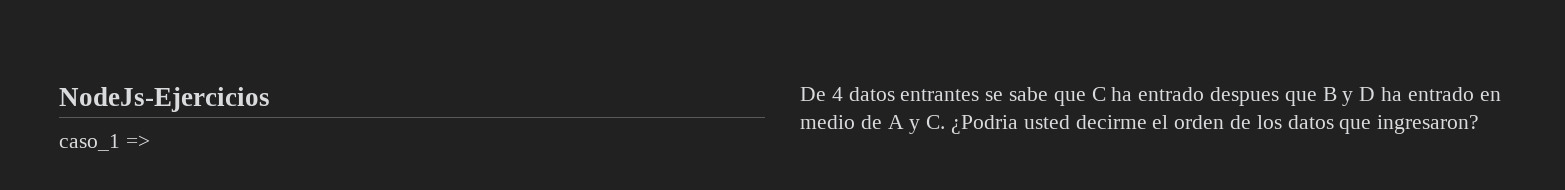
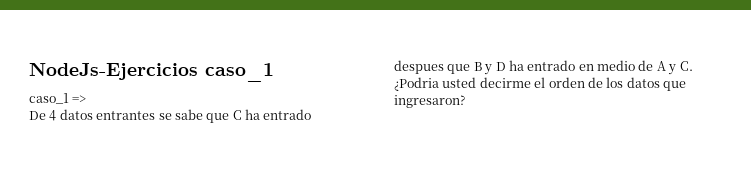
(270, 99) none -> [205,63,274,82] caso_1

